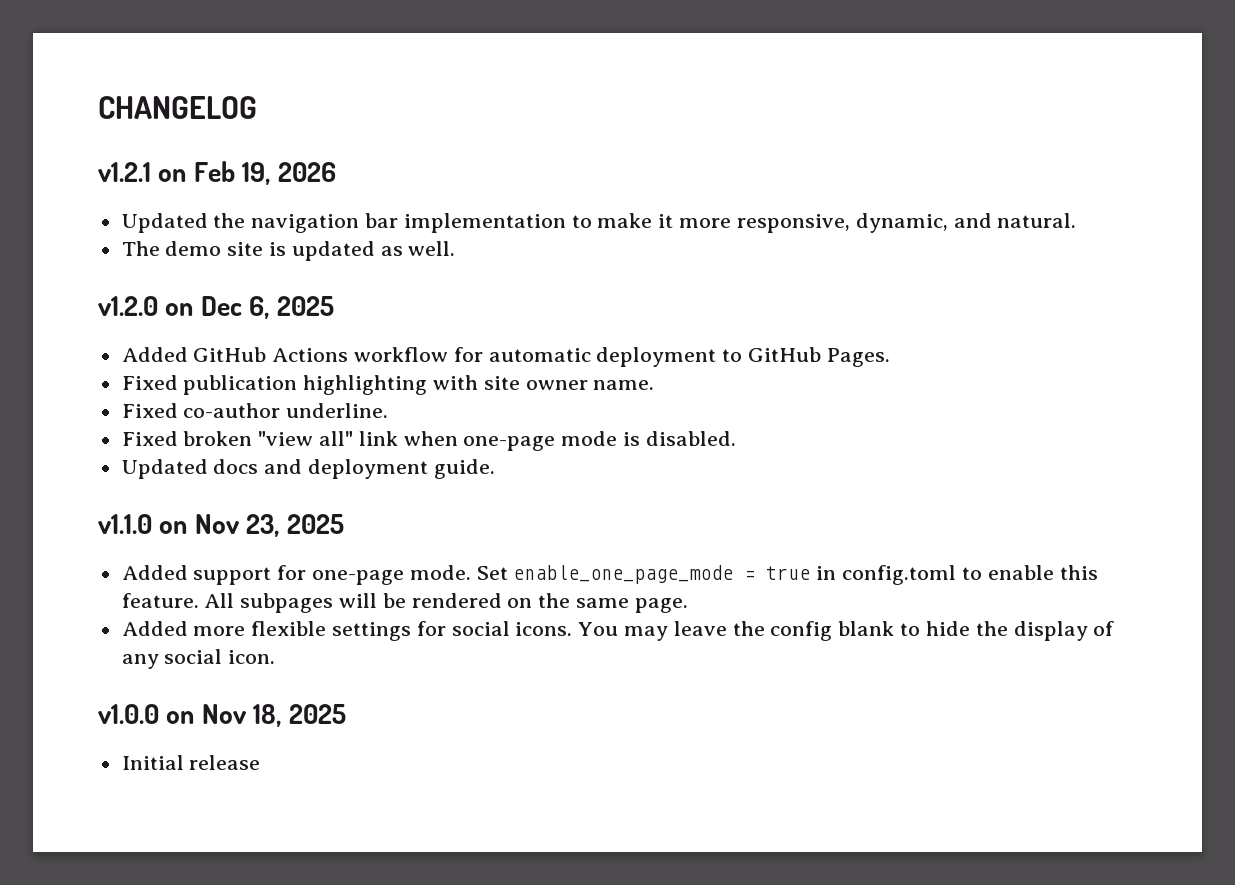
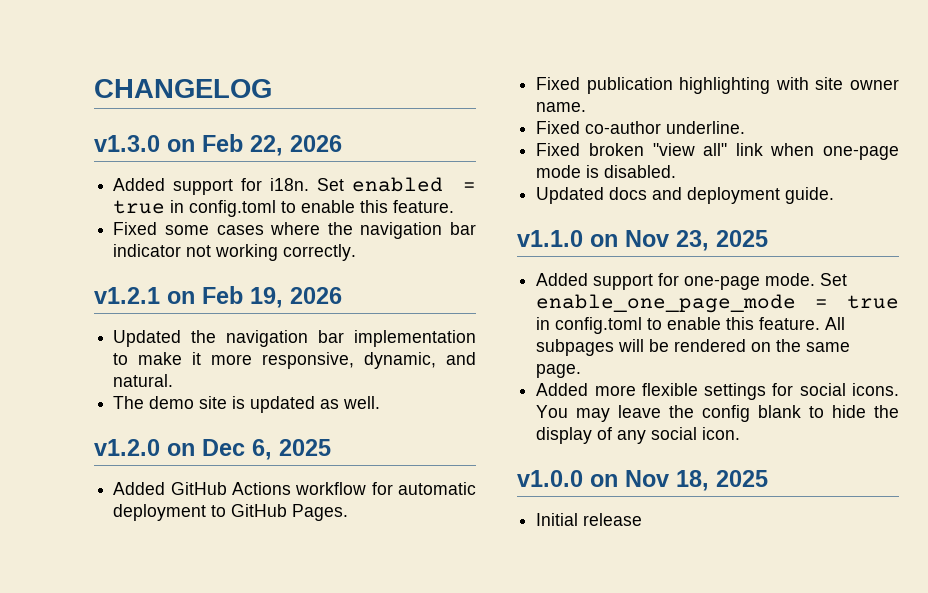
(257, 107) none -> [94,134,342,156] [113,177,476,195] [113,200,455,217] [113,222,476,239] [113,244,357,261] // v1.3.0 on Feb 22, 2026 // Added support for i18n. Set enabled = true in config.toml to enable this feature. // Fixed some cases where the navigation bar indicator not working correctly.

